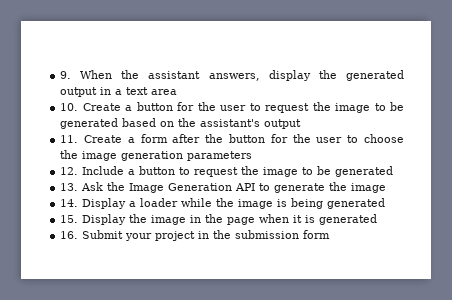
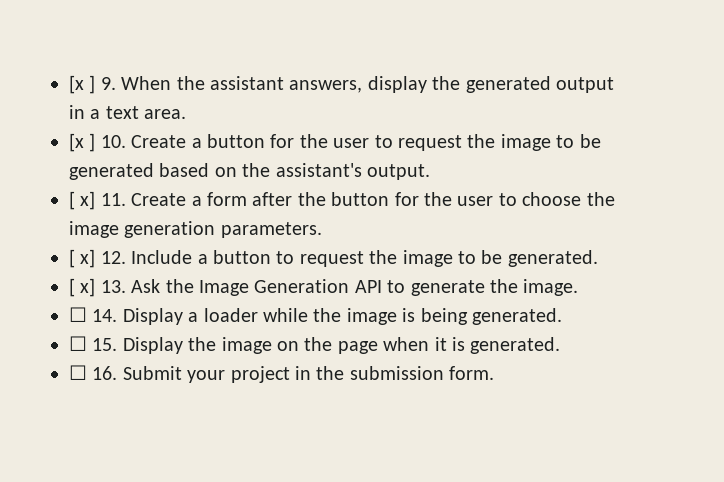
(60, 75) none -> [69,75,96,94] [x ]
[151,89,178,95] area // -> [144,109,187,119] [69,133,96,152] area. // [x ]
[264,119,302,129] output // -> [367,164,430,180] [69,191,96,210] output. // [ x]
[187,151,253,161] parameters // -> [220,222,322,238] [69,249,96,268] parameters. // [ x]
[335,166,394,177] generated // -> [507,250,598,267] [69,278,96,297] generated. // [ x]
[351,183,387,193] image // -> [523,279,579,296] [69,307,87,322] image. // ☐
[327,198,386,209] generated // -> [471,308,562,325] [69,336,87,351] generated. // ☐
[190,215,202,223] in -> [277,341,299,351] on
[319,214,378,225] generated // -> [470,337,561,354] [69,365,87,380] generated. // ☐
[303,230,331,239] form -> [449,366,495,380] form.

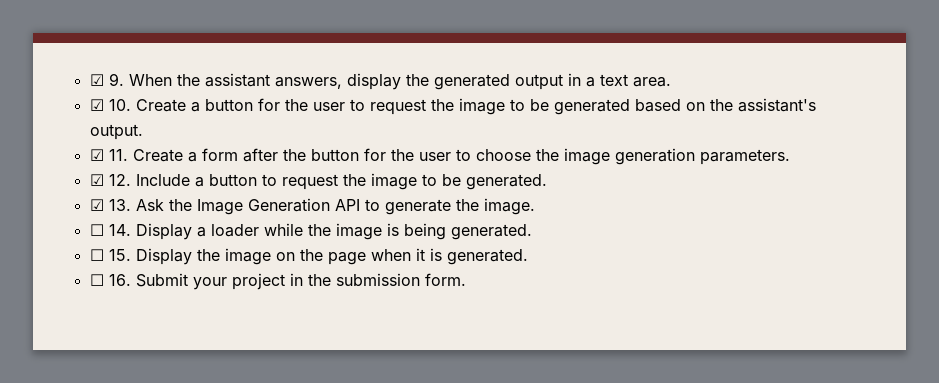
[69,75,96,94] [x ] -> [89,74,104,86] ☑
[69,133,96,152] [x ] -> [89,99,104,111] ☑
[69,191,96,210] [ x] -> [89,149,104,161] ☑
[69,249,96,268] [ x] -> [89,174,104,186] ☑
[69,278,96,297] [ x] -> [89,199,104,211] ☑

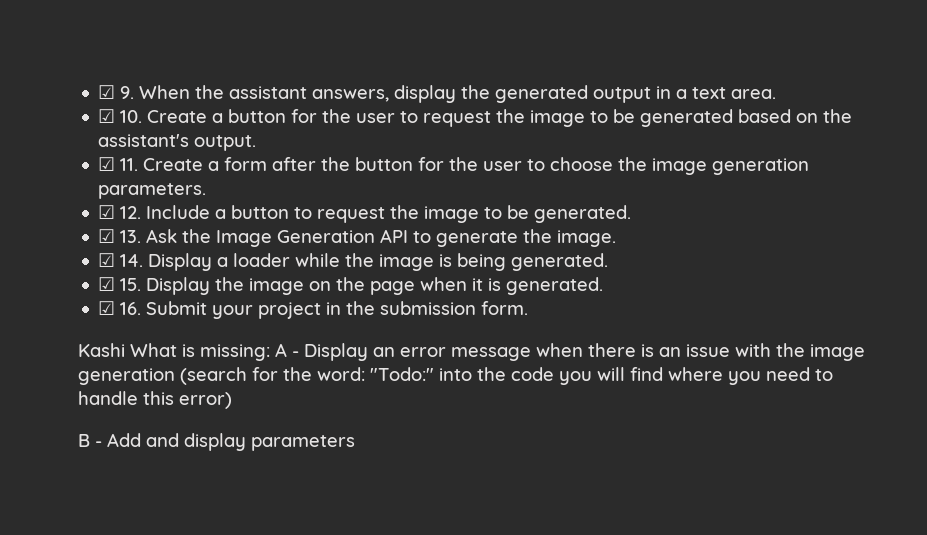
[89,224,104,236] ☐ -> [98,253,116,267] ☑
[89,249,104,261] ☐ -> [98,277,116,291] ☑
[89,274,104,286] ☐ -> [98,301,116,315] ☑
(466, 279) none -> [78,343,865,361] [78,367,833,385] [78,391,232,409] [78,433,355,451] // Kashi What is missing: A - Display an error message when there is an issue with the image generation (search for the word: "Todo:" into the code you will find where you need to handle this error) // B - Add and display parameters

